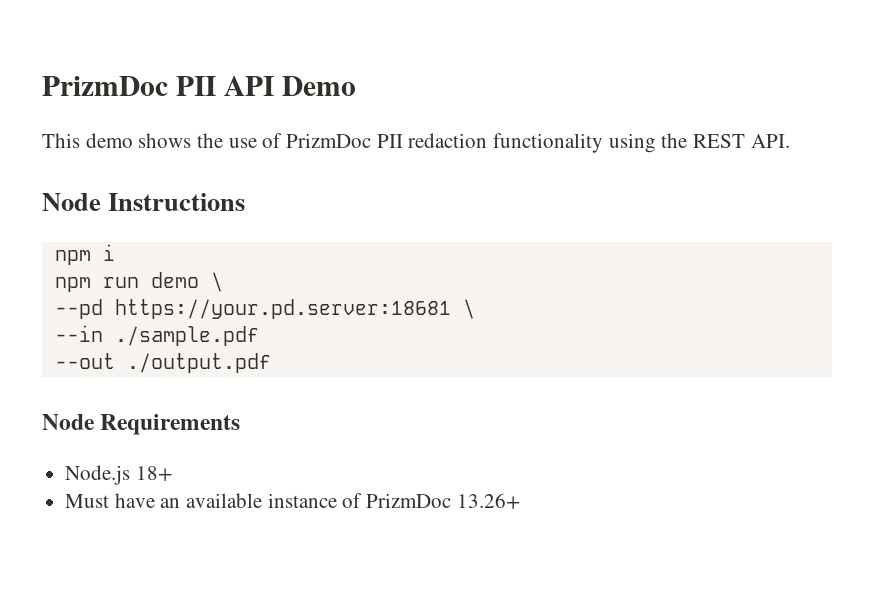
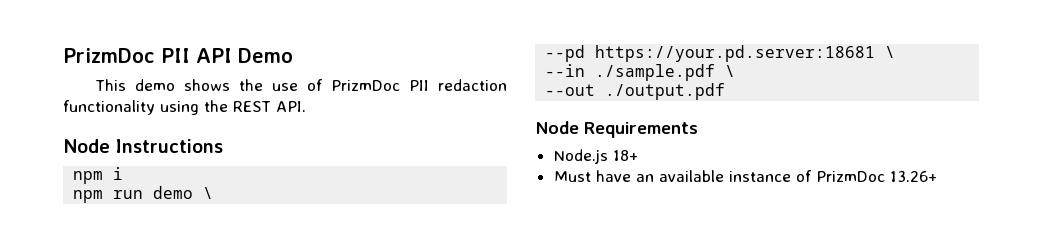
(259, 336) none -> [725,65,736,77] \

